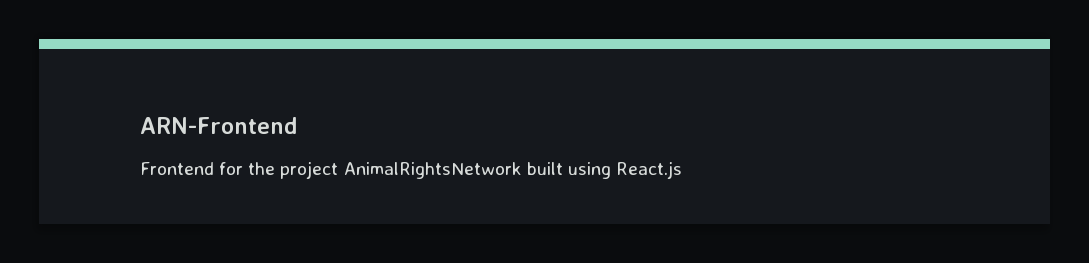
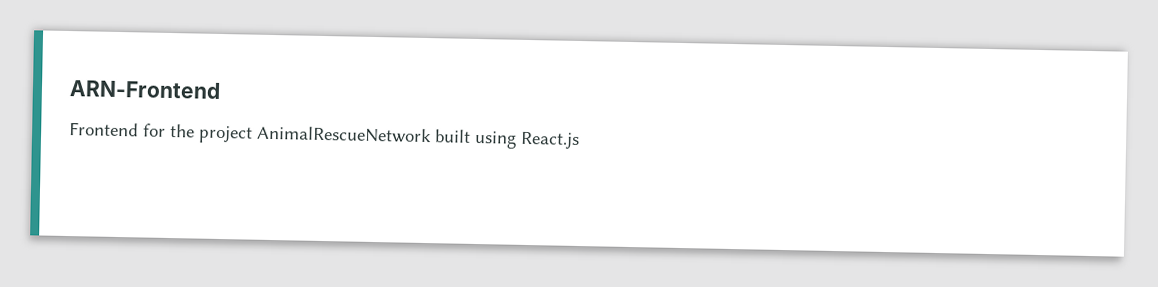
[343,162,522,179] AnimalRightsNetwork -> [257,125,432,144] AnimalRescueNetwork

